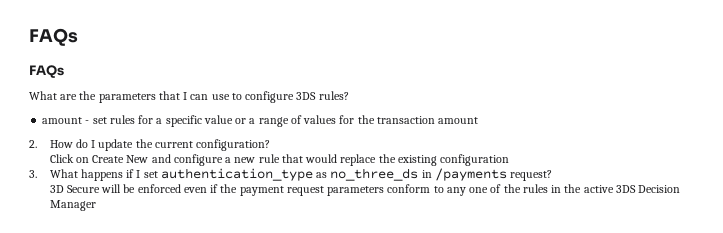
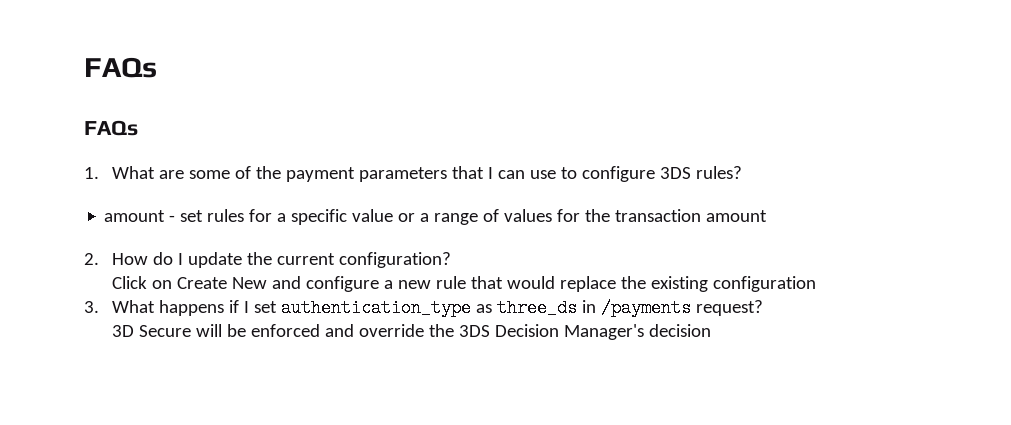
(64, 71) none -> [84,167,99,179] 1.
[79,91,97,100] the -> [188,166,355,182] some of the payment
[330,168,419,181] no_three_ds -> [496,299,577,317] three_ds
[183,184,680,196] [49,200,96,211] even if the payment request parameters conform to any one of the rules in the active 3DS Decision Manager -> [324,324,711,340] and override the 3DS Decision Manager's decision

